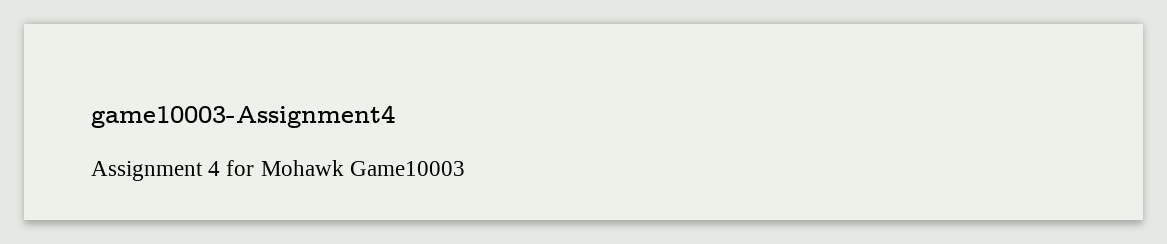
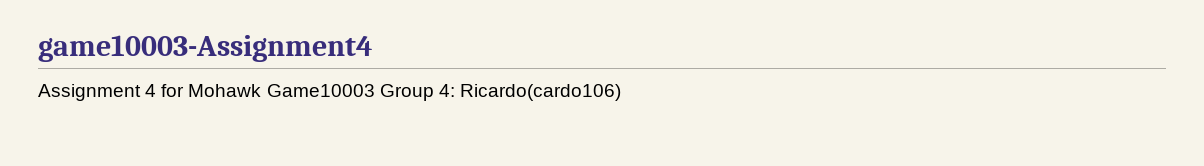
(465, 168) none -> [379,84,621,101] Group 4: Ricardo(cardo106)

